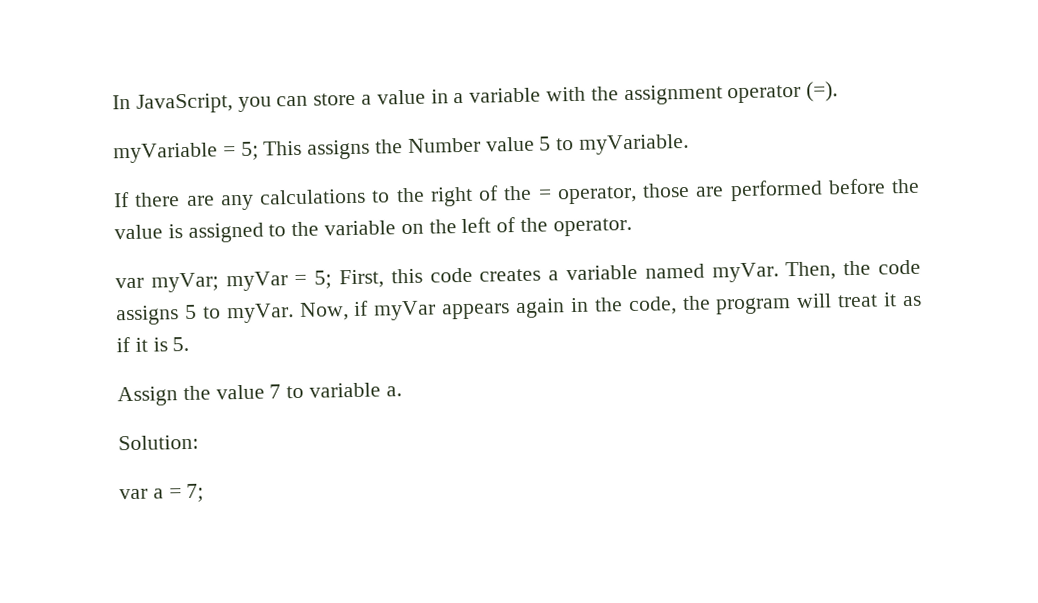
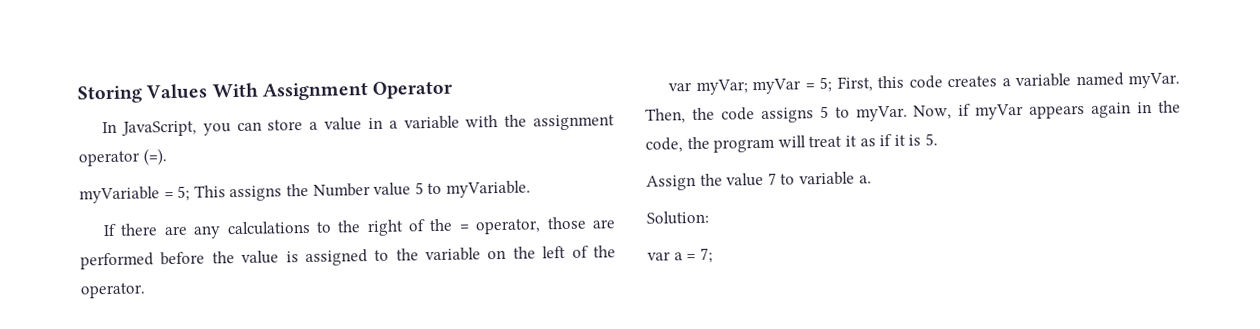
(112, 102) none -> [77,80,454,104] Storing Values With Assignment Operator //

